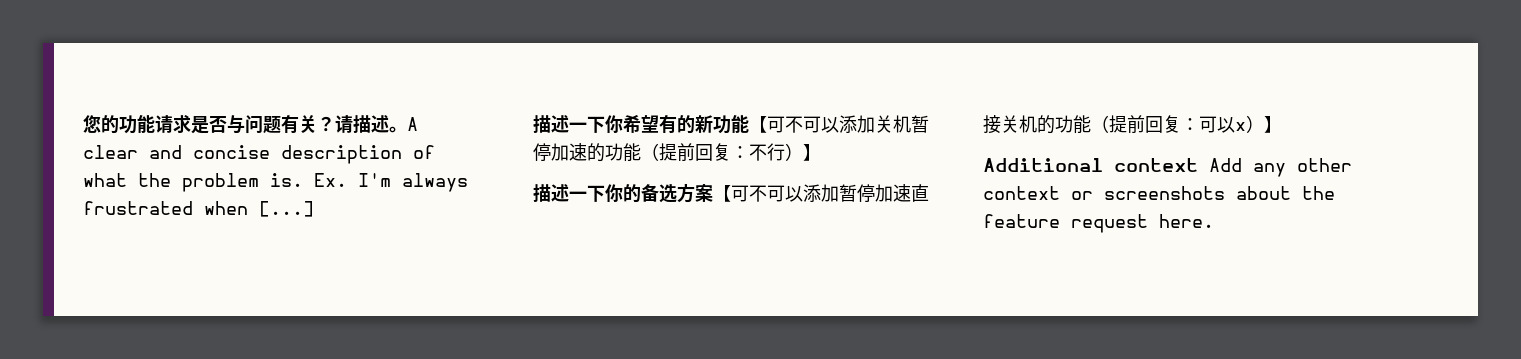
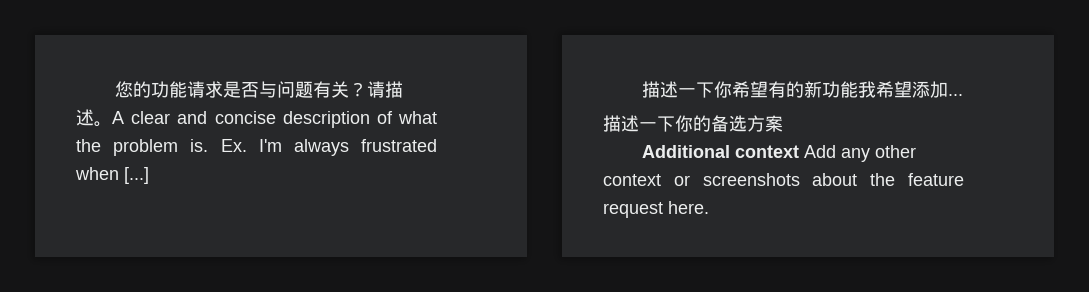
[749,115,929,133] [533,143,821,162] 【可不可以添加关机暂停加速的功能（提前回复：不行）】 -> [857,81,963,98] 我希望添加...
[713,184,929,202] [983,115,1282,134] 【可不可以添加暂停加速直接关机的功能（提前回复：可以x）】 -> (783, 123) none

